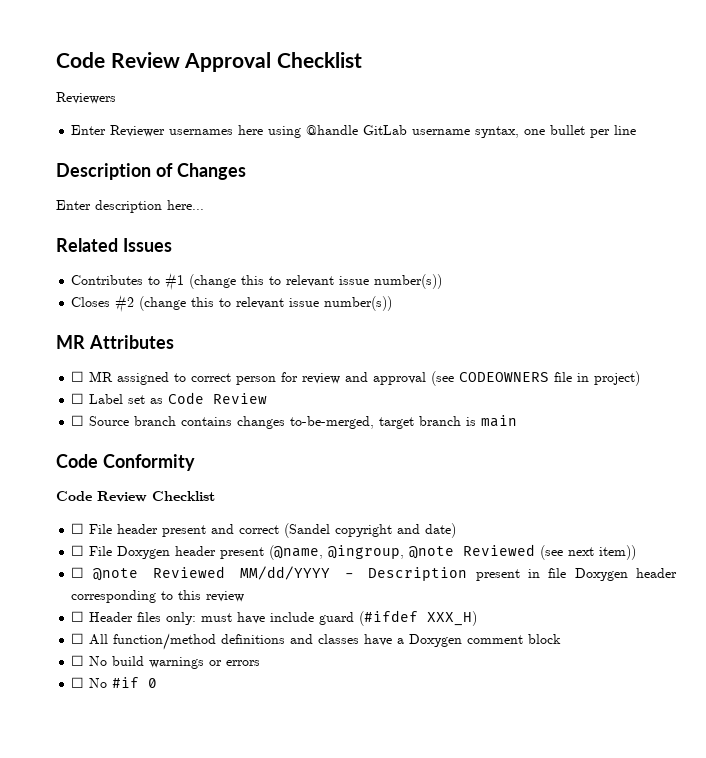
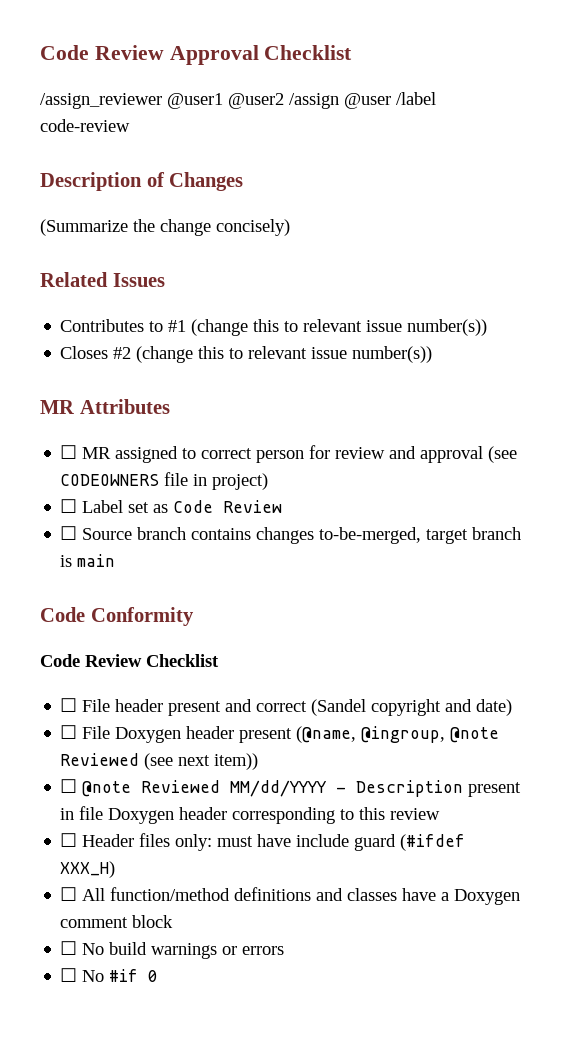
[56,92,116,104] [71,125,637,138] Reviewers // Enter Reviewer usernames here using @handle GitLab username syntax, one bullet per line -> [40,92,436,109] [40,119,130,132] /assign_reviewer @user1 @user2 /assign @user /label code-review
[56,200,204,213] Enter description here... -> [40,219,290,236] (Summarize the change concisely)

